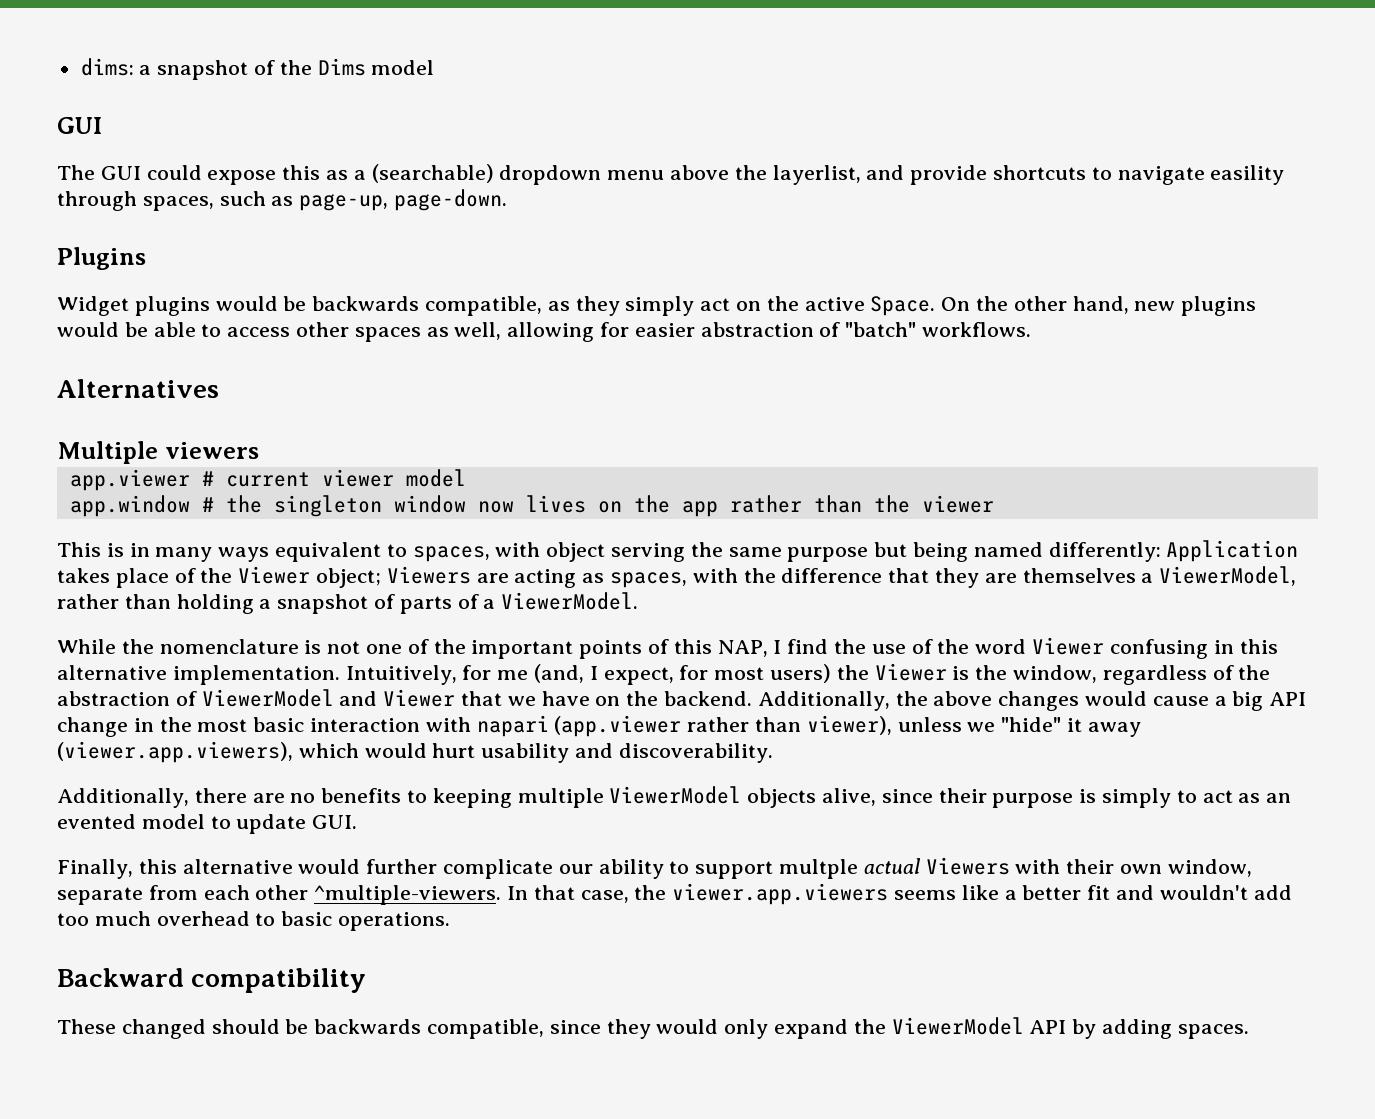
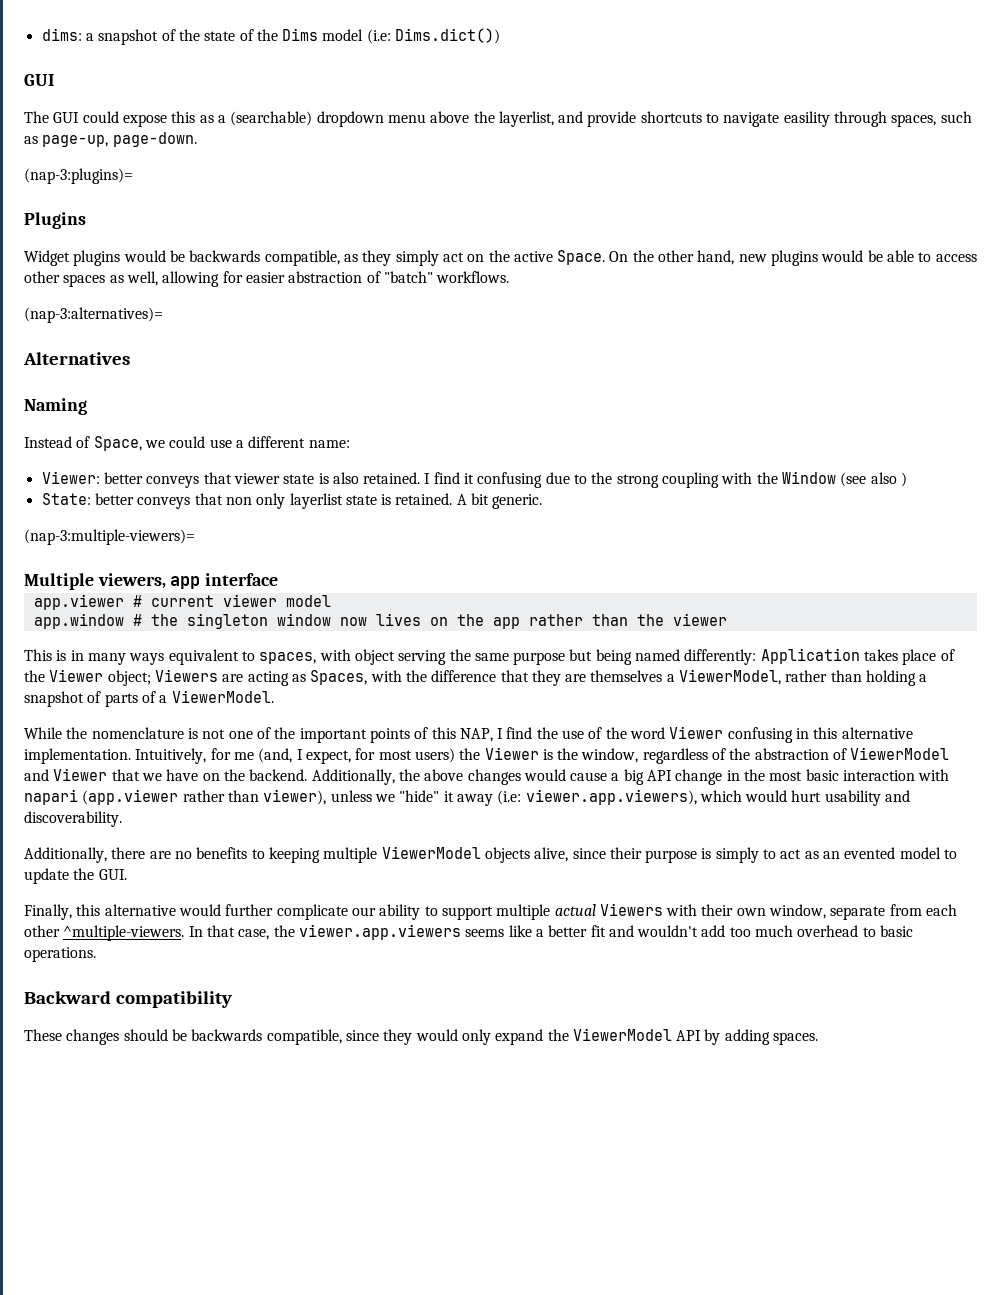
(312, 67) none -> [204,29,278,41] state of the
(435, 67) none -> [366,28,501,44] (i.e: Dims.dict())
(508, 200) none -> [24,168,133,184] // (nap-3:plugins)=
(1032, 329) none -> [24,307,163,323] // (nap-3:alternatives)=
[57,441,259,464] Multiple viewers -> [24,398,87,415] [24,436,350,451] [41,471,907,488] [41,493,543,509] [24,529,195,545] [24,573,279,590] Naming // Instead of Space, we could use a different name: // Viewer: better conveys that viewer state is also retained. I find it confusing due to the strong coupling with the Window (see also ) // State: better conveys that non only layerlist state is retained. A bit generic. // (nap-3:multiple-viewers)= // Multiple viewers, app interface
[610,572,688,588] spaces, -> [310,670,368,685] Spaces,
[57,741,293,763] (viewer.app.viewers), -> [497,789,697,805] (i.e: viewer.app.viewers),
(307, 824) none -> [73,868,95,880] the
[779,859,859,879] multple -> [496,904,551,920] multiple
[121,1019,206,1039] changed -> [66,1029,120,1045] changes

